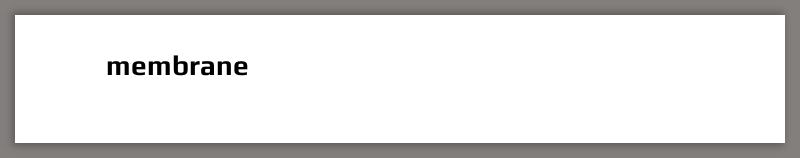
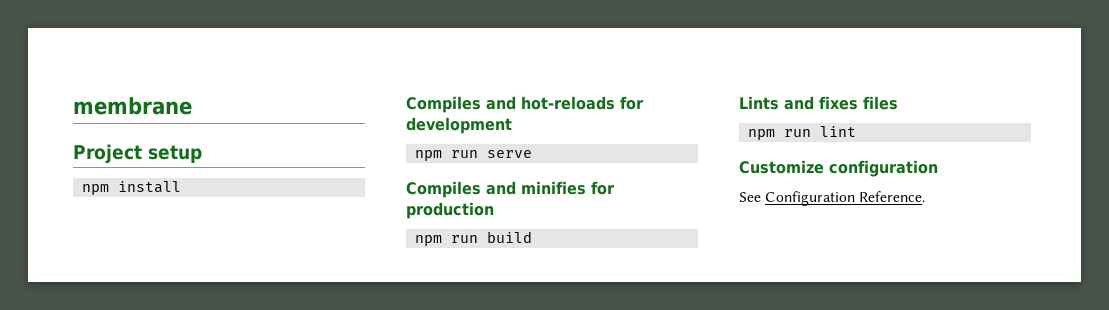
(249, 65) none -> [73,144,202,164] [82,181,182,195] [406,96,644,113] [406,117,512,134] [415,150,533,161] [406,181,615,198] [406,202,494,219] [415,231,533,246] [739,96,898,110] [748,126,857,140] [739,160,938,177] [739,191,926,206] // Project setup // npm install // Compiles and hot-reloads for development // npm run serve // Compiles and minifies for production // npm run build // Lints and fixes files // npm run lint // Customize configuration // See Configuration Reference.

